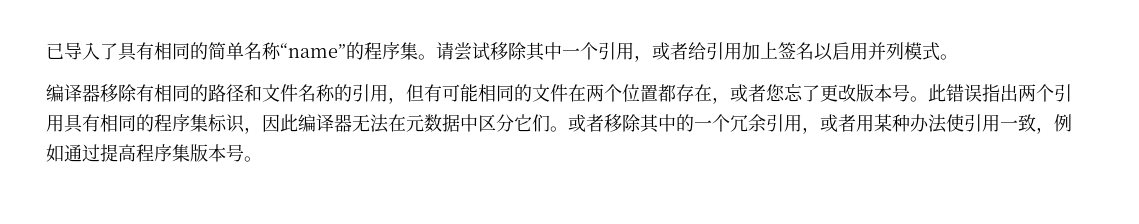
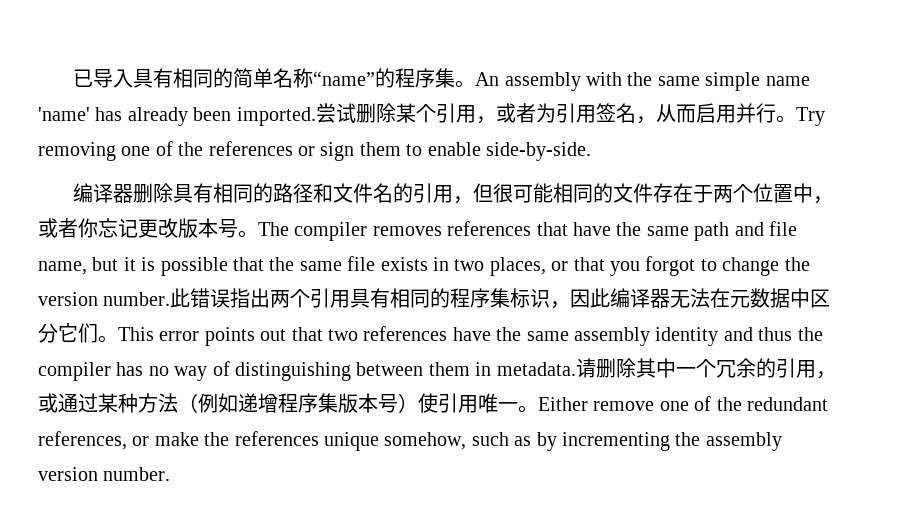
[100,43,118,60] 了 -> (134, 78) none
[436,42,958,62] [46,84,137,102] 请尝试移除其中一个引用，或者给引用加上签名以启用并列模式。 // 编译器移除 -> [475,72,810,91] [38,103,825,126] [38,141,591,161] [73,183,194,203] An assembly with the same simple name 'name' has already been imported.尝试删除某个引用，或者为引用签名，从而启用并行。Try removing one of the references or sign them to enable side-by-side. // 编译器删除具
[316,84,335,102] 称 -> (394, 193) none
[424,84,442,102] 有 -> [493,183,514,203] 很
[568,84,586,102] 在 -> [653,183,714,203] 存在于
[658,83,928,104] 都存在，或者您忘了更改版本号。 -> [793,183,834,204] [38,218,797,241] [38,256,810,276] [38,292,171,306] 中，或者你忘记更改版本号。The compiler removes references that have the same path and file name, but it is possible that the same file exists in two places, or that you forgot to change the version number.
[568,114,694,133] 或者移除其中的 -> [118,326,823,346] [38,358,676,381] This error points out that two references have the same assembly identity and thus the compiler has no way of distinguishing between them in metadata.请删除其中
[766,114,1072,134] [46,144,262,162] 引用，或者用某种办法使引用一致，例如通过提高程序集版本号。 -> [755,358,836,379] [38,393,828,413] [38,431,782,451] [38,467,171,481] 的引用，或通过某种方法（例如递增程序集版本号）使引用唯一。Either remove one of the redundant references, or make the references unique somehow, such as by incrementing the assembly version number.

